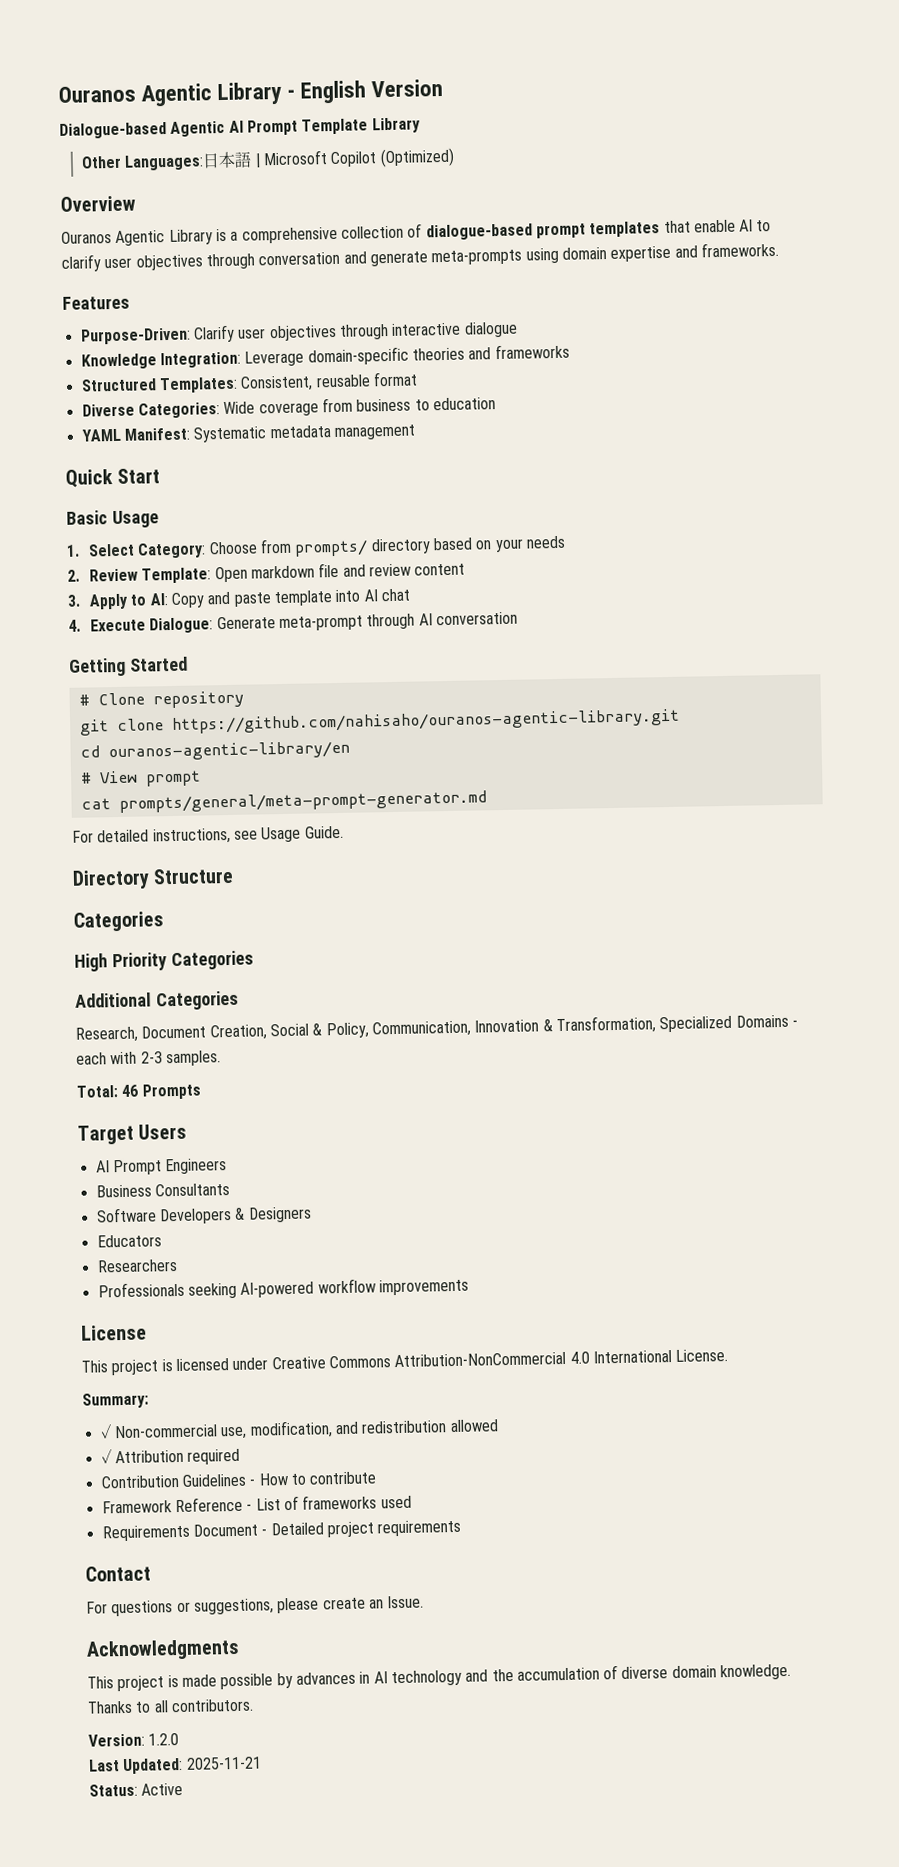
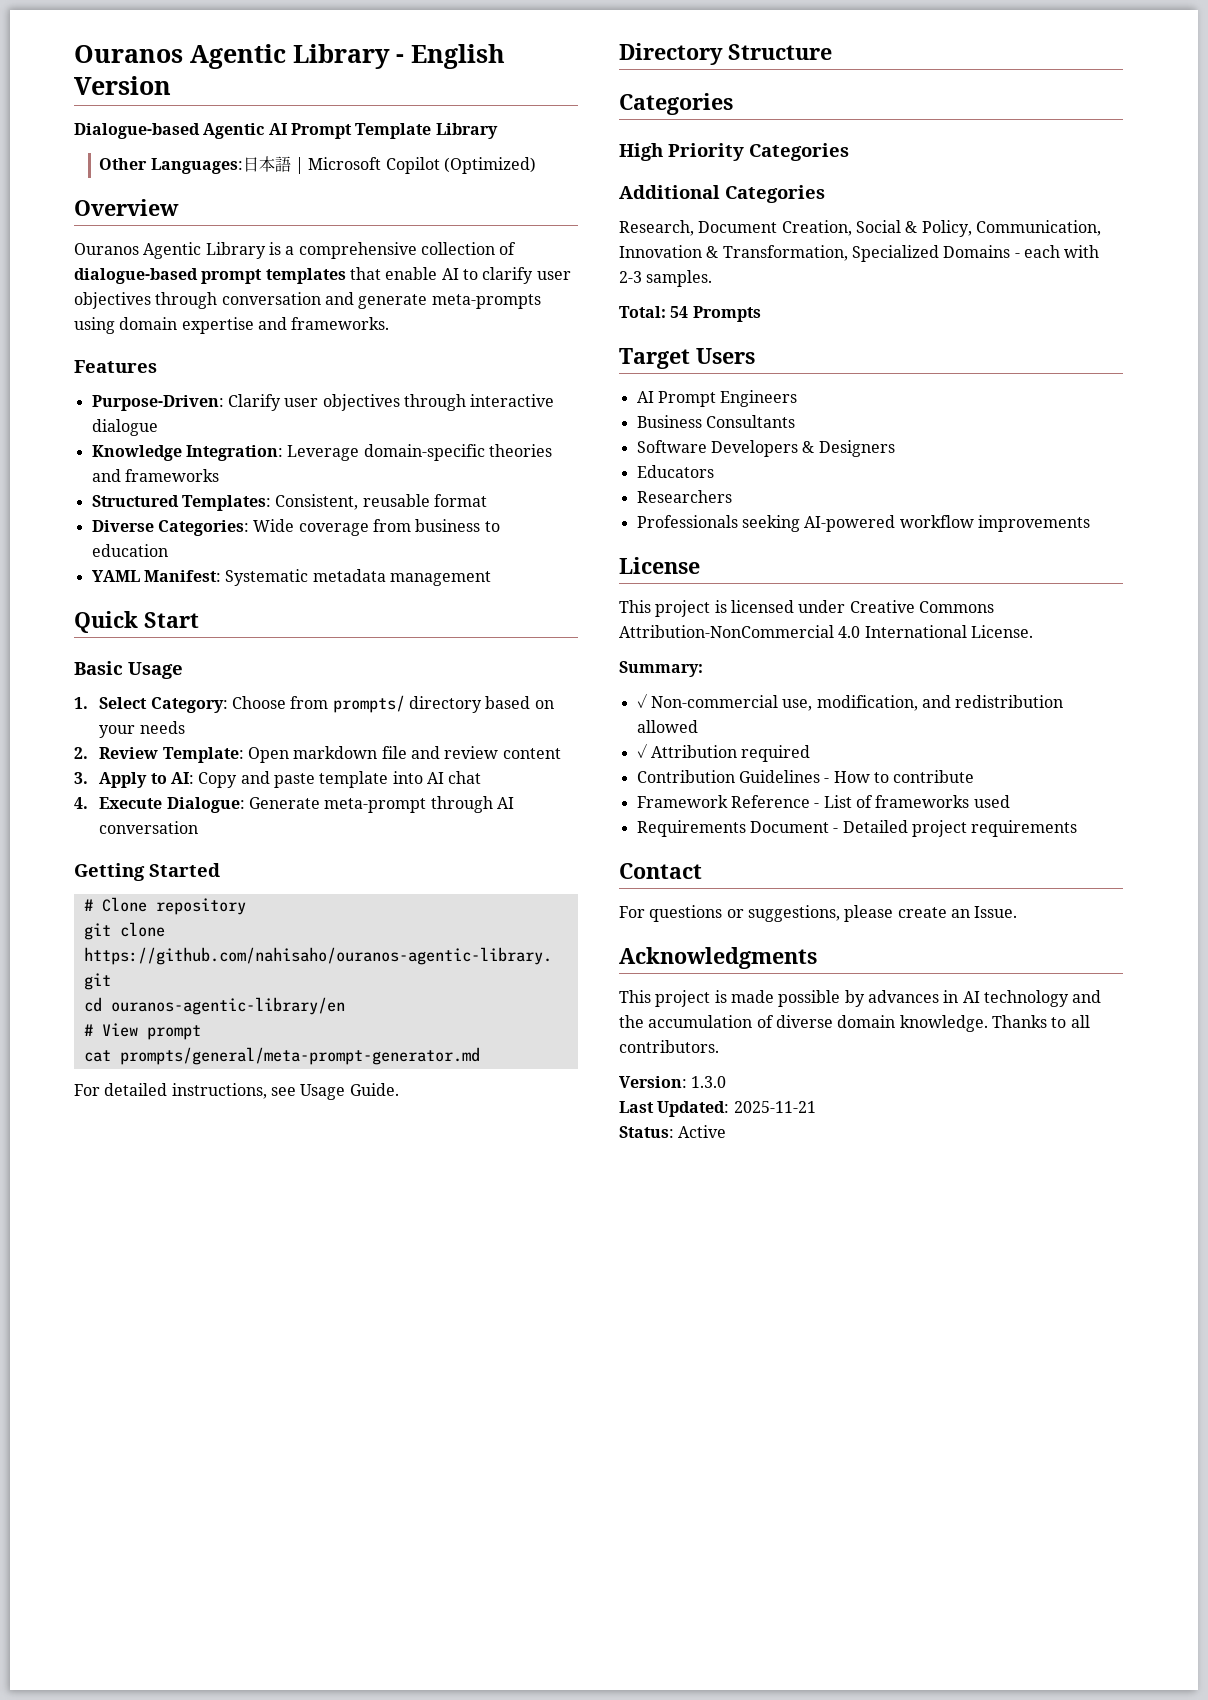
[121,1084,139,1097] 46 -> [670,306,689,318] 54
[148,1733,180,1746] 1.2.0 -> [691,1076,727,1088] 1.3.0

